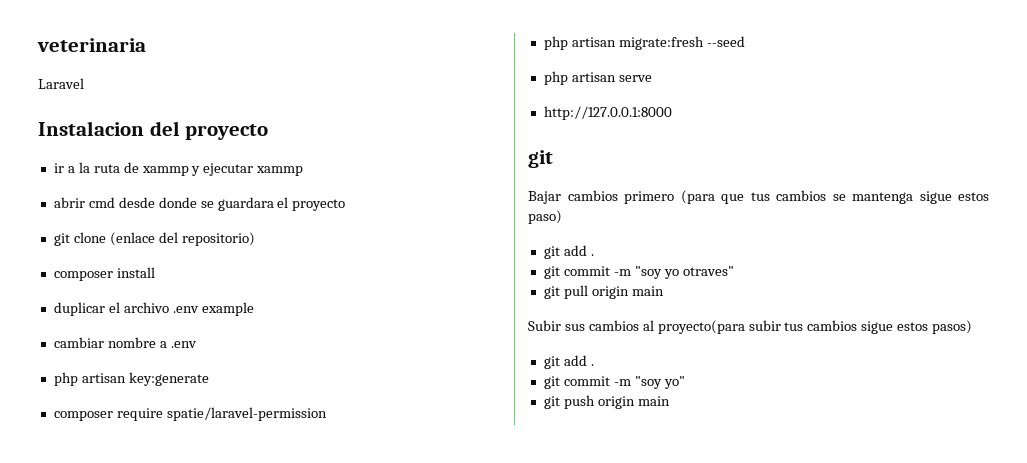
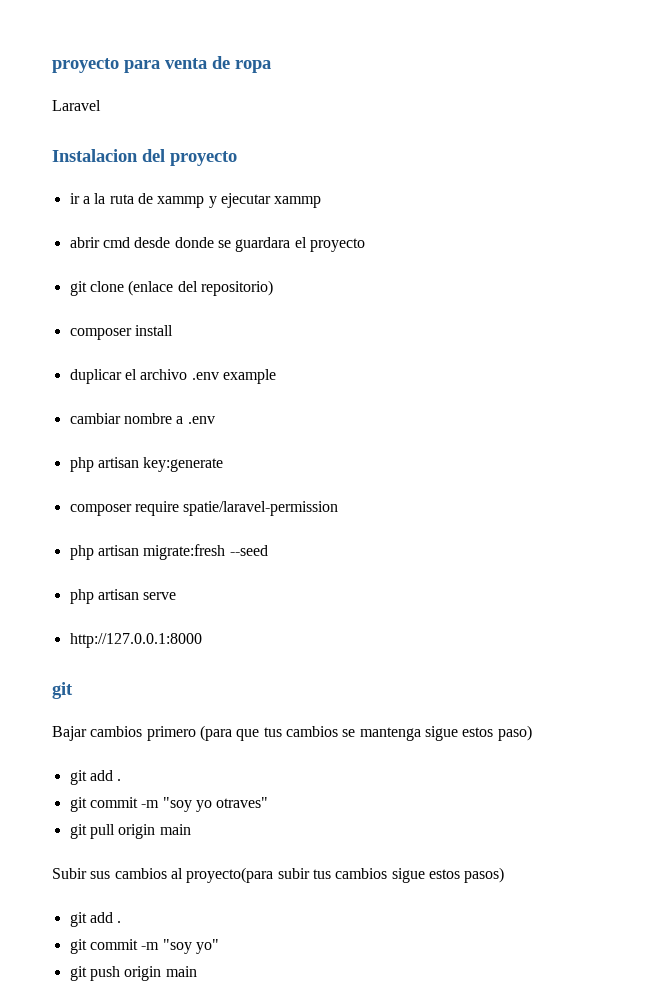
[37,38,146,52] veterinaria -> [52,56,271,73] proyecto para venta de ropa

